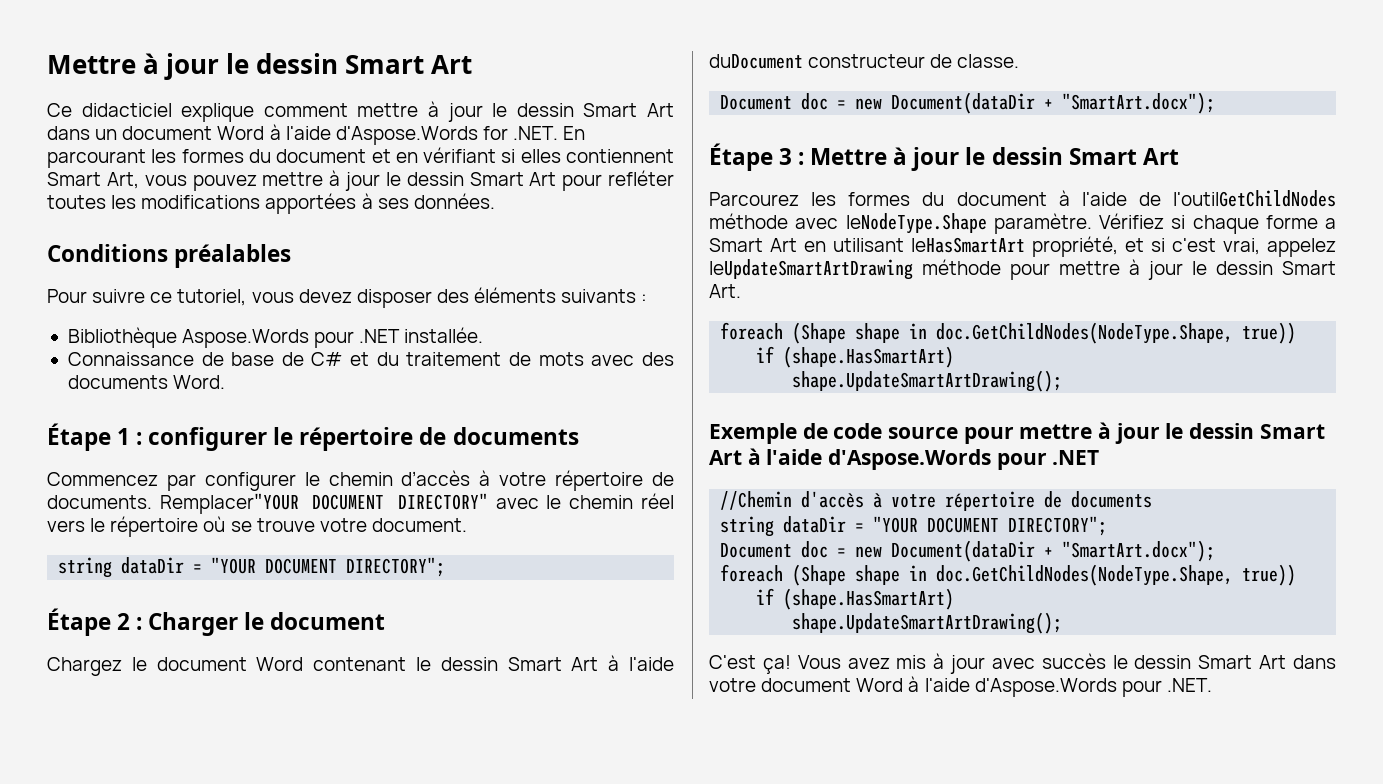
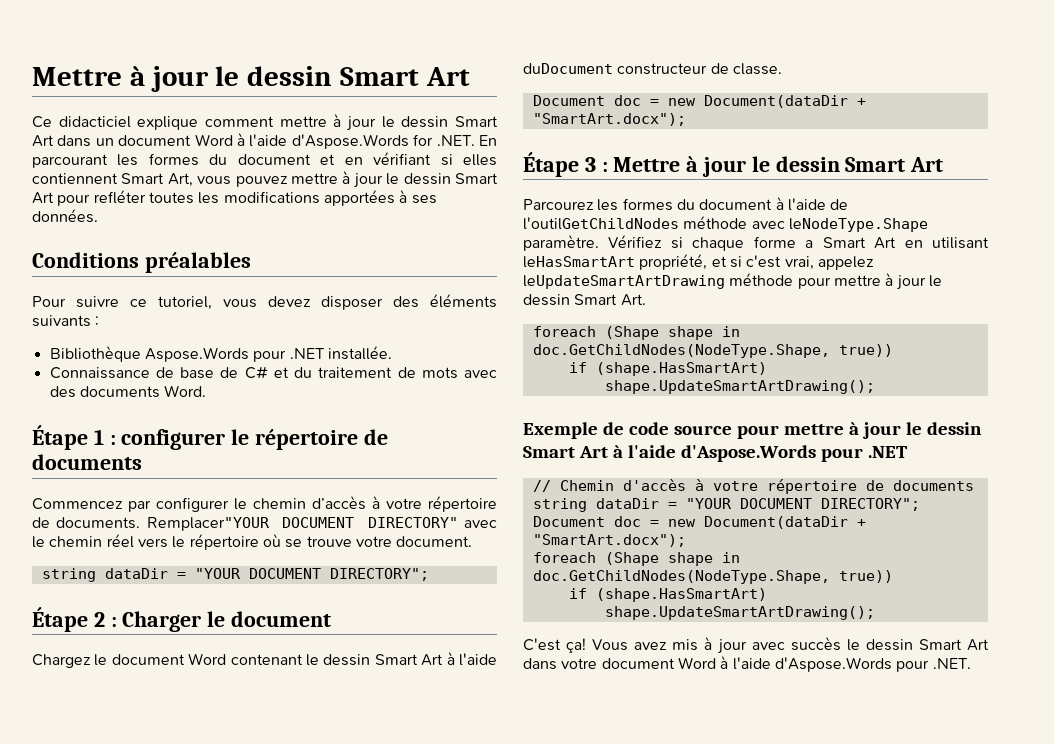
[720,491,793,510] //Chemin -> [532,480,614,492] // Chemin

